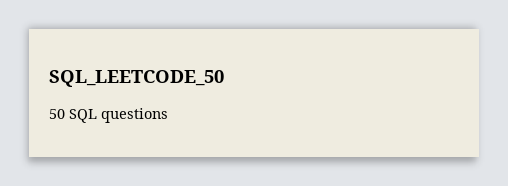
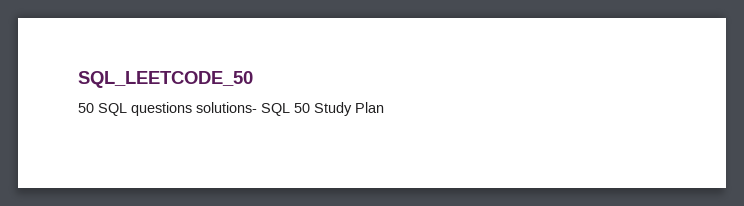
(168, 115) none -> [196,102,384,116] solutions- SQL 50 Study Plan

